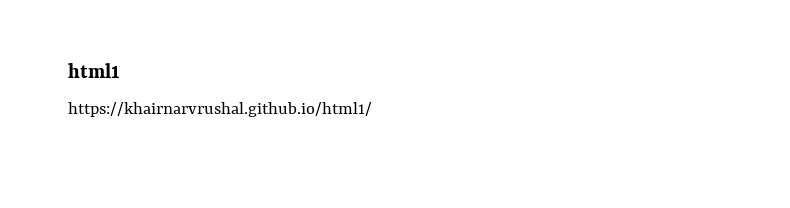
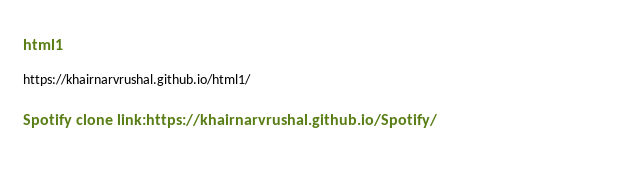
(372, 109) none -> [23,114,439,128] // Spotify clone link:https://khairnarvrushal.github.io/Spotify/

